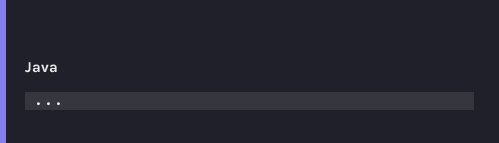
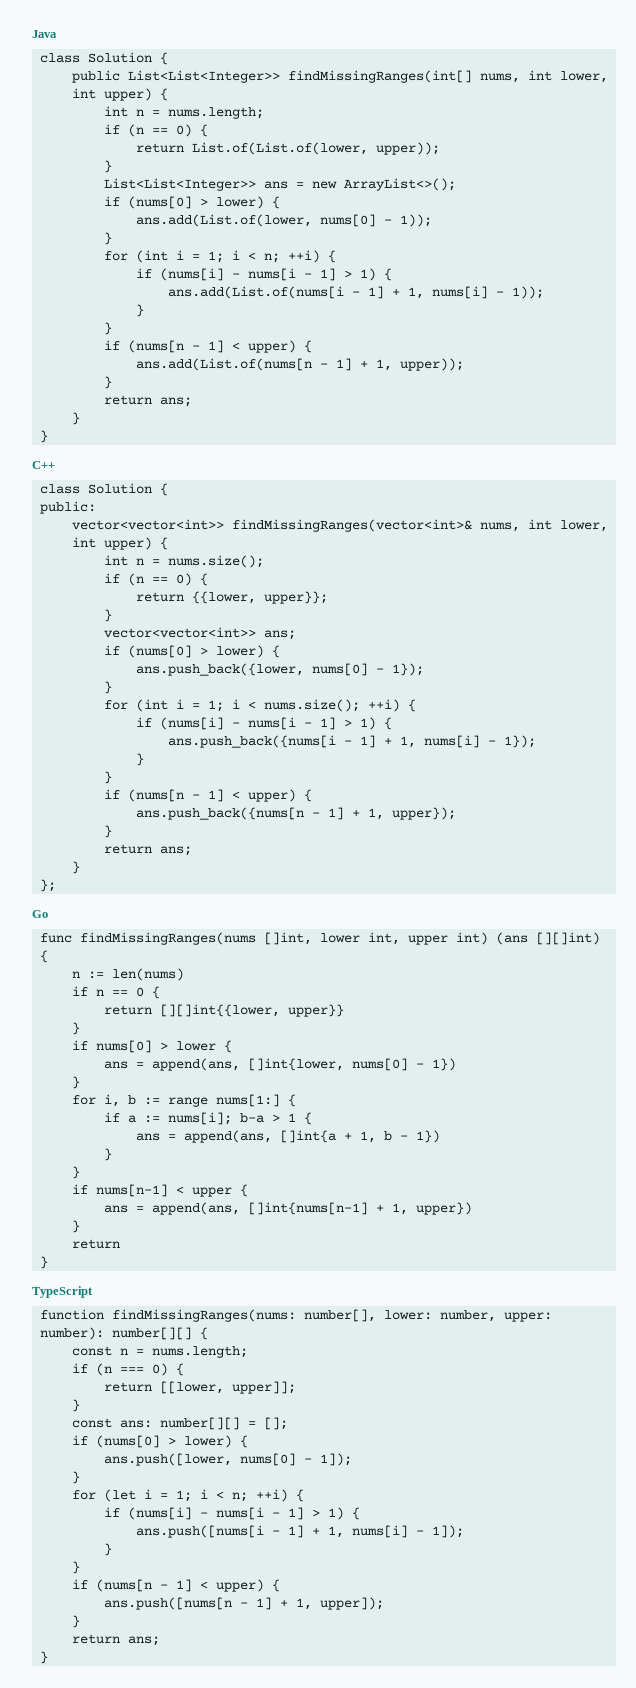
[34,102,64,106] ... -> [39,52,168,65] [71,70,608,83] [71,88,168,101] [103,106,264,119] [103,124,208,137] [135,142,440,155] [103,160,112,173] [103,178,456,191] [103,196,280,209] [135,214,432,227] [103,232,112,245] [103,250,336,263] [135,268,392,281] [167,286,544,299] [135,304,144,317] [103,322,112,335] [103,340,312,353] [135,358,464,371] [103,376,112,389] [103,395,192,407] [71,412,80,425] [39,430,48,443] [32,461,55,469] [39,483,168,496] [39,501,96,514] [71,519,608,532] [71,537,168,550] [103,555,264,568] [103,573,208,586] [135,591,328,604] [103,609,112,622] [103,627,296,640] [103,645,280,658] [135,663,424,676] [103,681,112,694] [103,699,416,712] [135,717,392,730] [167,735,536,748] [135,753,144,766] [103,771,112,784] [103,789,312,802] [135,807,456,820] [103,825,112,838] [103,844,192,856] [71,861,80,874] [39,879,56,892] [32,910,48,918] [39,932,600,945] [39,950,48,963] [71,968,184,981] [71,986,160,999] [103,1004,344,1017] [71,1022,80,1035] [71,1040,232,1053] [103,1058,456,1071] [71,1076,80,1089] [71,1094,296,1107] [103,1112,312,1125] [135,1130,440,1143] [103,1148,112,1161] [71,1166,80,1179] [71,1184,248,1197] [103,1202,472,1215] [71,1220,80,1233] [71,1239,120,1249] [39,1256,48,1269] [32,1286,93,1298] [39,1309,552,1322] [39,1327,208,1340] [71,1346,248,1358] [71,1363,184,1376] [103,1381,296,1394] [71,1399,80,1412] [71,1417,288,1430] [71,1435,248,1448] [103,1453,352,1466] [71,1471,80,1484] [71,1489,304,1502] [103,1507,360,1520] [135,1525,464,1538] [103,1543,112,1556] [71,1561,80,1574] [71,1579,280,1592] [103,1597,384,1610] [71,1615,80,1628] [71,1634,160,1646] [39,1651,48,1664] class Solution { // public List<List<Integer>> findMissingRanges(int[] nums, int lower, int upper) { // int n = nums.length; // if (n == 0) { // return List.of(List.of(lower, upper)); // } // List<List<Integer>> ans = new ArrayList<>(); // if (nums[0] > lower) { // ans.add(List.of(lower, nums[0] - 1)); // } // for (int i = 1; i < n; ++i) { // if (nums[i] - nums[i - 1] > 1) { // ans.add(List.of(nums[i - 1] + 1, nums[i] - 1)); // } // } // if (nums[n - 1] < upper) { // ans.add(List.of(nums[n - 1] + 1, upper)); // } // return ans; // } // } // C++ // class Solution { // public: // vector<vector<int>> findMissingRanges(vector<int>& nums, int lower, int upper) { // int n = nums.size(); // if (n == 0) { // return {{lower, upper}}; // } // vector<vector<int>> ans; // if (nums[0] > lower) { // ans.push_back({lower, nums[0] - 1}); // } // for (int i = 1; i < nums.size(); ++i) { // if (nums[i] - nums[i - 1] > 1) { // ans.push_back({nums[i - 1] + 1, nums[i] - 1}); // } // } // if (nums[n - 1] < upper) { // ans.push_back({nums[n - 1] + 1, upper}); // } // return ans; // } // }; // Go // func findMissingRanges(nums []int, lower int, upper int) (ans [][]int) { // n := len(nums) // if n == 0 { // return [][]int{{lower, upper}} // } // if nums[0] > lower { // ans = append(ans, []int{lower, nums[0] - 1}) // } // for i, b := range nums[1:] { // if a := nums[i]; b-a > 1 { // ans = append(ans, []int{a + 1, b - 1}) // } // } // if nums[n-1] < upper { // ans = append(ans, []int{nums[n-1] + 1, upper}) // } // return // } // TypeScript // function findMissingRanges(nums: number[], lower: number, upper: number): number[][] { // const n = nums.length; // if (n === 0) { // return [[lower, upper]]; // } // const ans: number[][] = []; // if (nums[0] > lower) { // ans.push([lower, nums[0] - 1]); // } // for (let i = 1; i < n; ++i) { // if (nums[i] - nums[i - 1] > 1) { // ans.push([nums[i - 1] + 1, nums[i] - 1]); // } // } // if (nums[n - 1] < upper) { // ans.push([nums[n - 1] + 1, upper]); // } // return ans; // }

